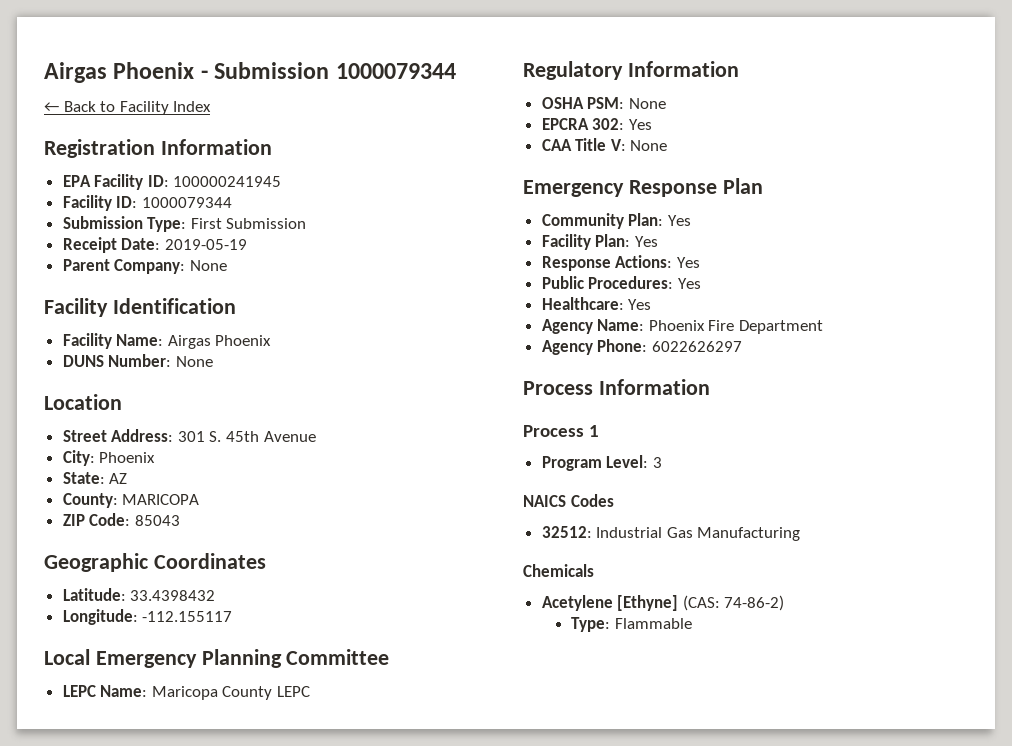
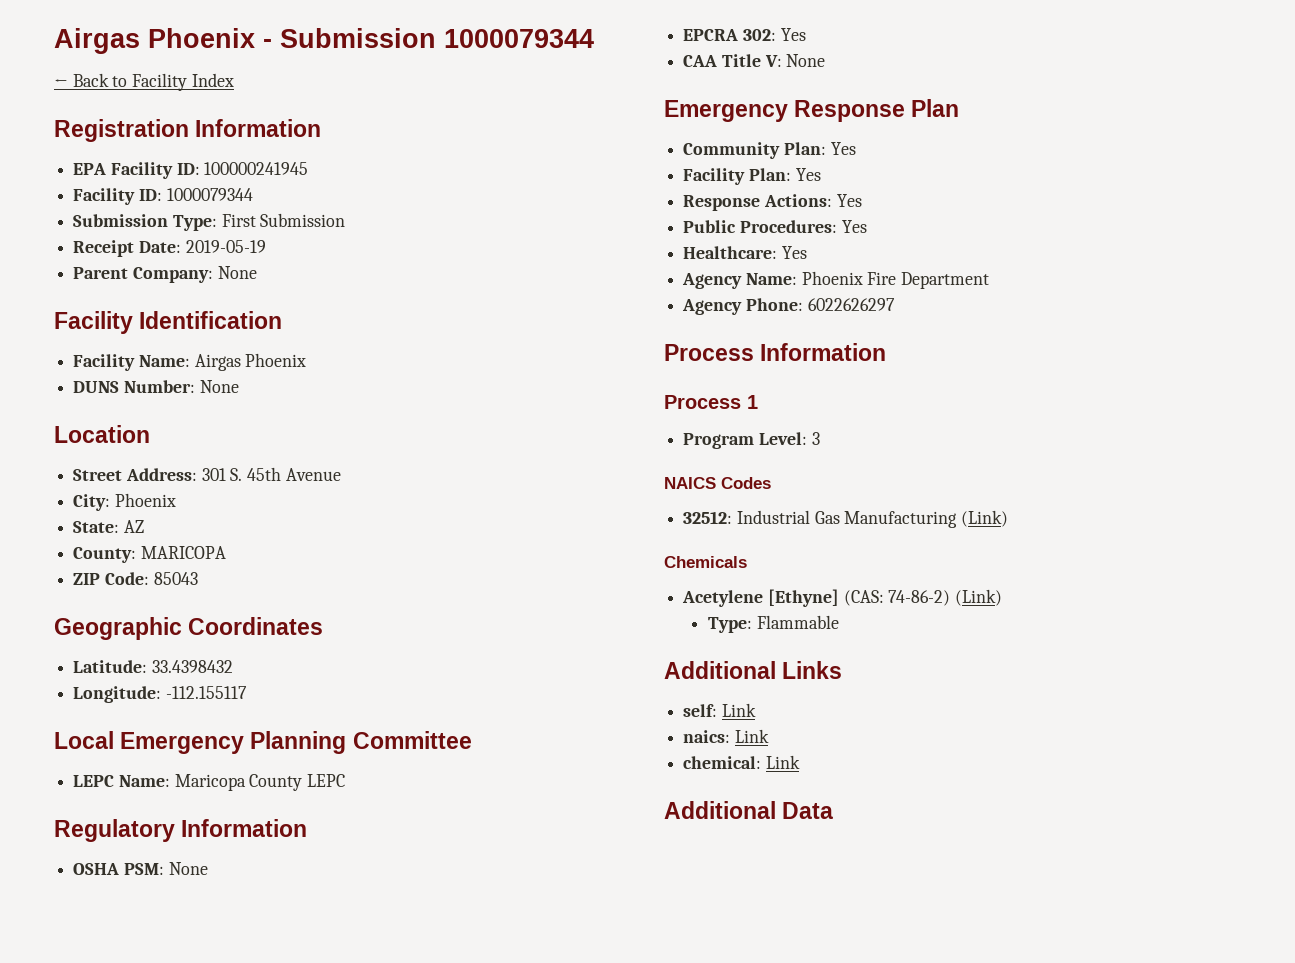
(801, 534) none -> [961,510,1009,527] (Link)
(785, 603) none -> [955,589,1003,606] (Link)
(692, 623) none -> [664,661,843,679] [683,703,756,717] [683,729,769,743] [683,755,800,769] [664,801,834,819] // Additional Links // self: Link // naics: Link // chemical: Link // Additional Data

